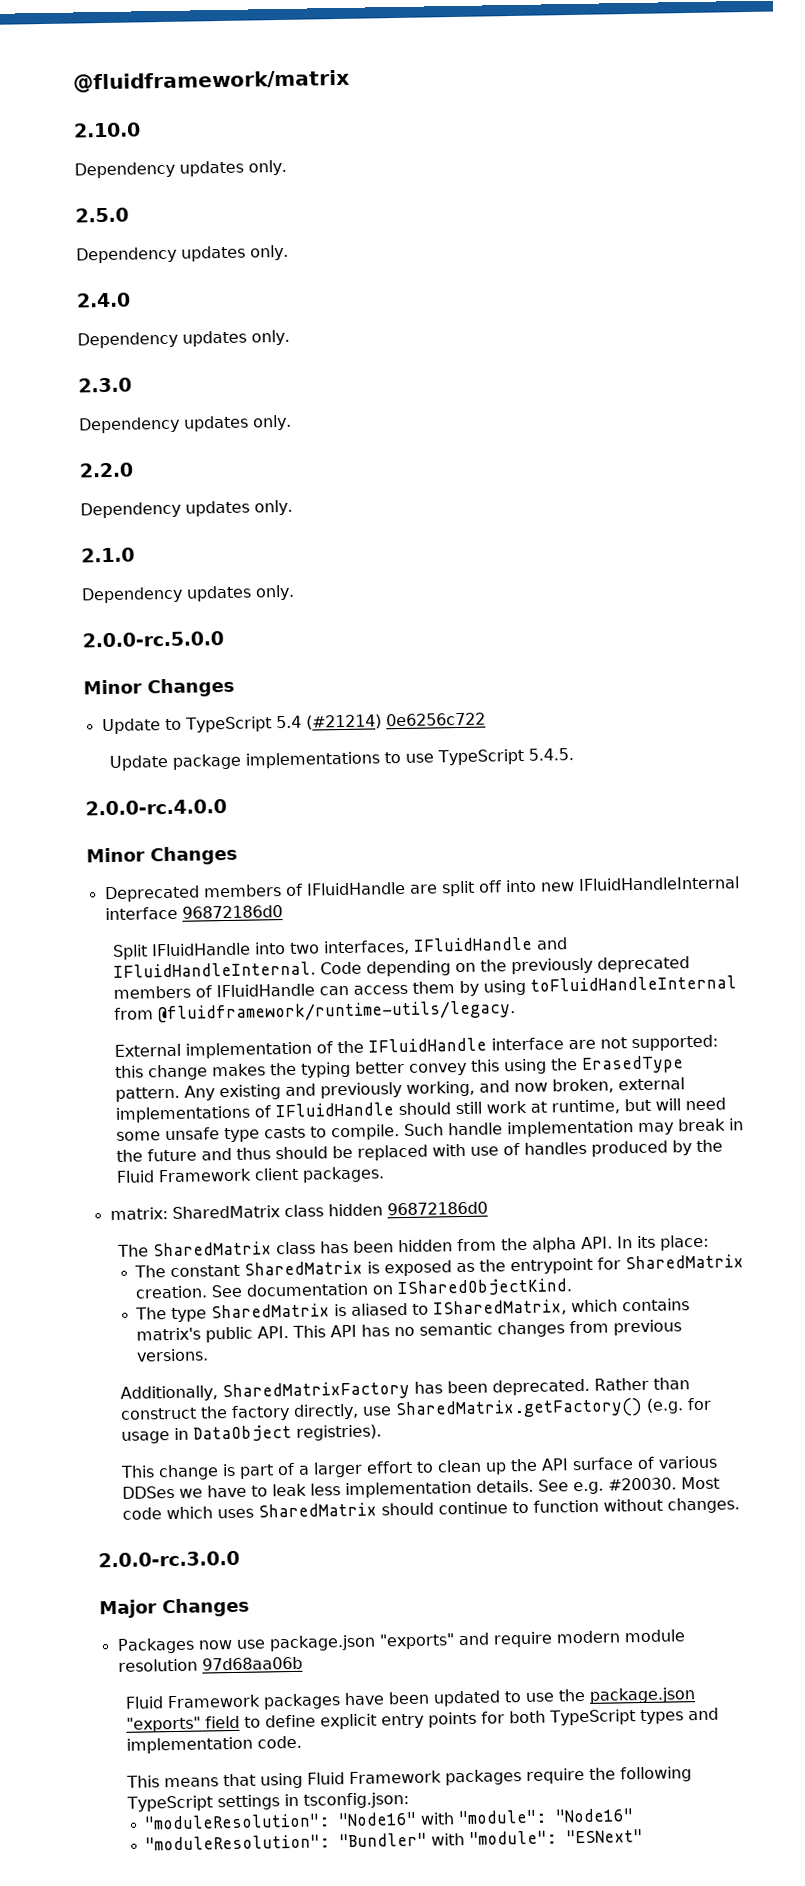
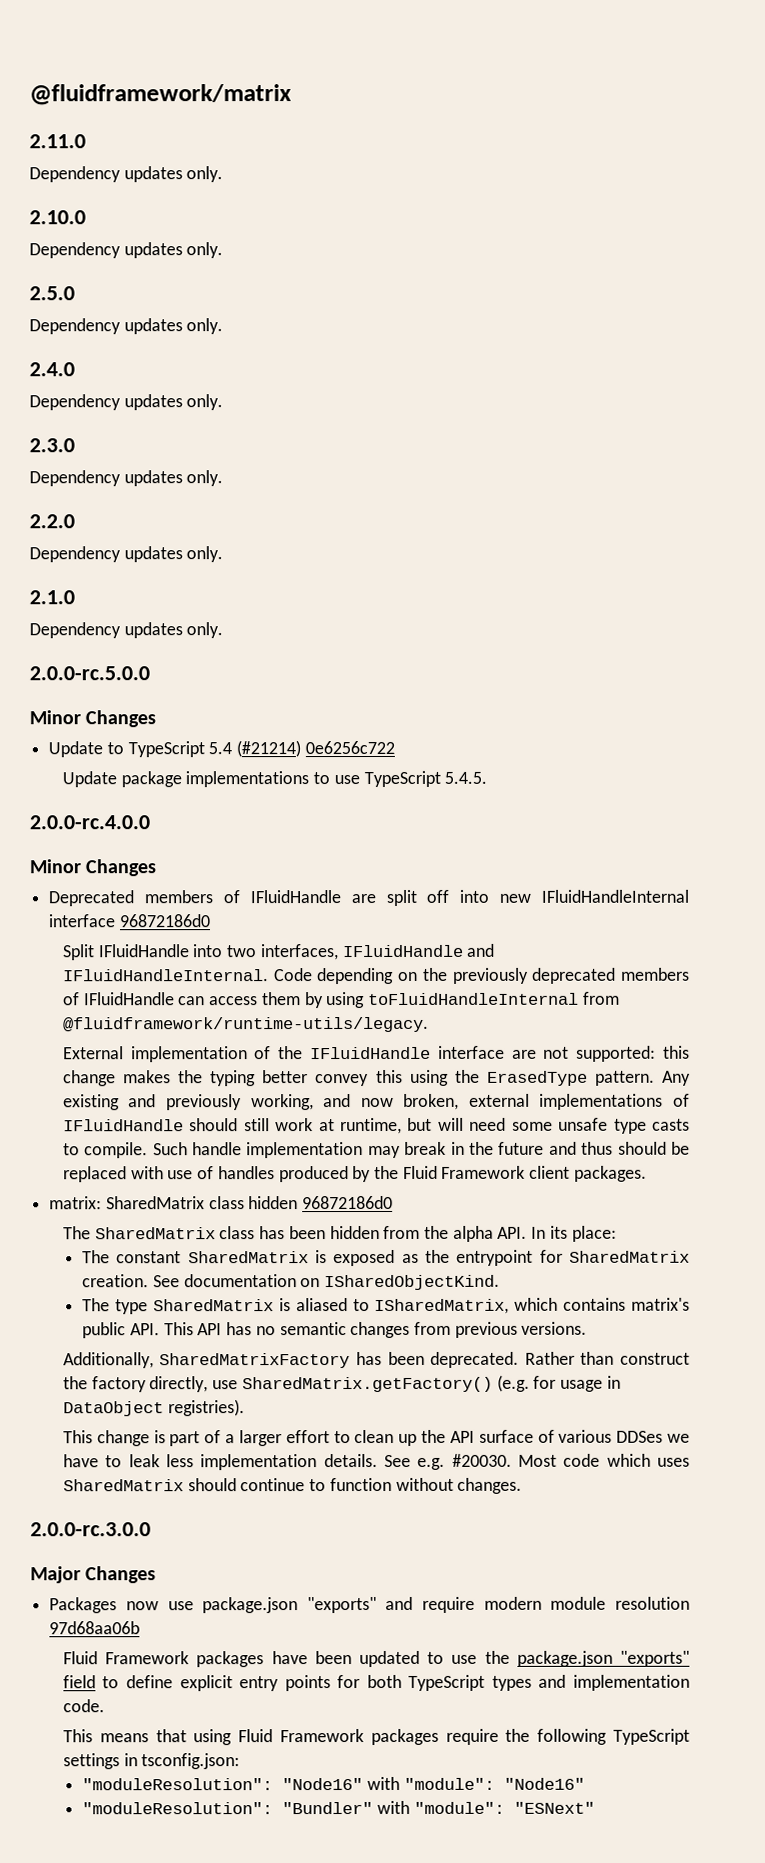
(350, 81) none -> [29,134,86,149] [29,166,224,183] // 2.11.0 // Dependency updates only.

